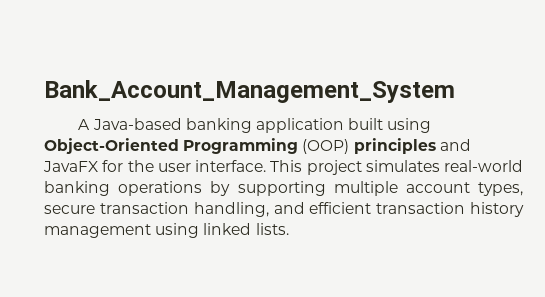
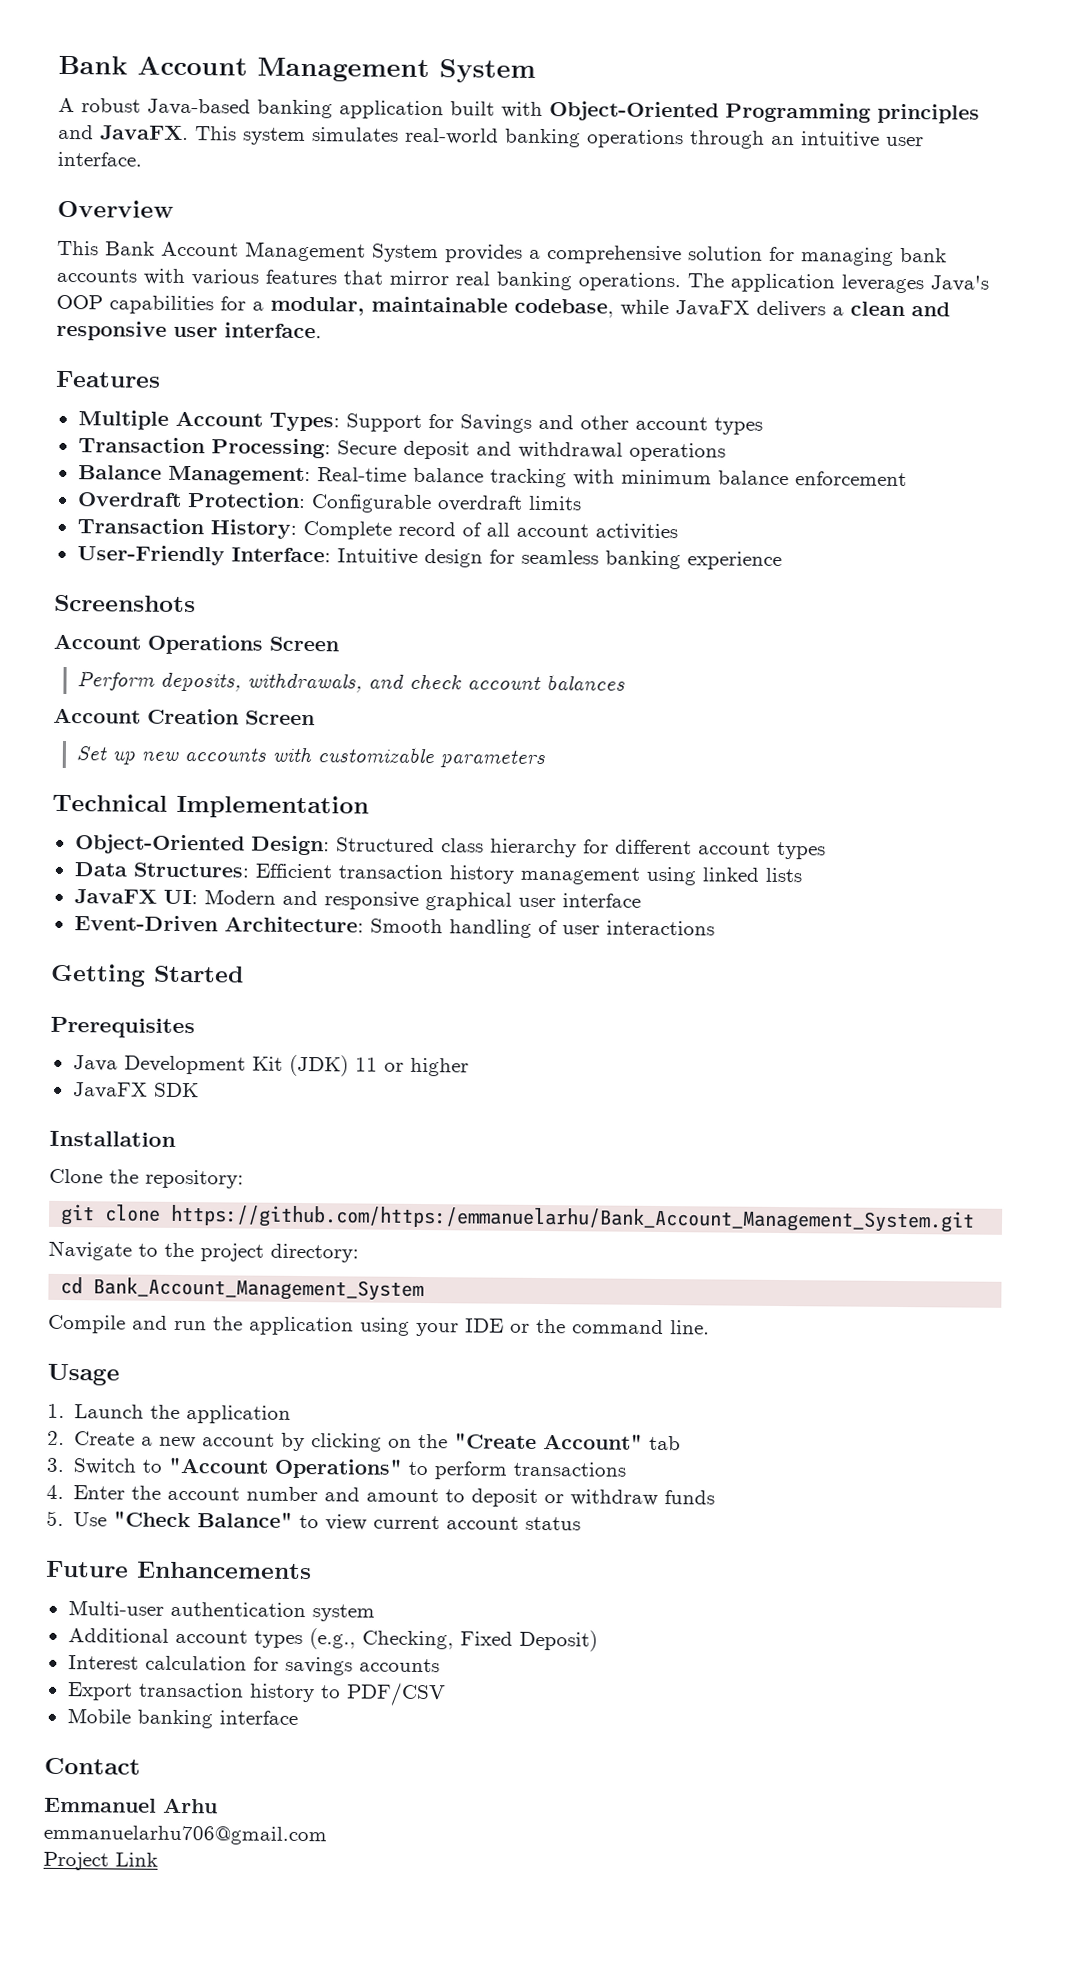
[44,80,455,103] Bank_Account_Management_System -> [58,55,536,83] Bank Account Management System
(91, 124) none -> [81,98,141,113] robust
[387,118,432,133] using -> [501,101,543,118] with
[302,139,350,154] (OOP) -> (871, 112) none
[43,160,523,175] [44,181,523,196] [44,202,372,217] JavaFX for the user interface. This project simulates real-world banking operations by supporting multiple account types, secure transaction handling, and efficient -> [100,125,924,149] [57,151,142,167] [57,199,174,218] [57,240,947,266] [56,268,989,294] [56,294,950,318] [56,320,322,341] [55,370,161,388] [77,410,763,435] [77,437,726,462] [77,465,907,488] [76,492,582,514] [76,518,678,541] [76,545,782,570] [54,594,196,613] [53,633,339,655] [76,670,625,693] [53,707,315,726] [75,746,545,769] [52,793,369,819] [74,834,826,860] [73,862,332,879] JavaFX. This system simulates real-world banking operations through an intuitive user interface. // Overview // This Bank Account Management System provides a comprehensive solution for managing bank accounts with various features that mirror real banking operations. The application leverages Java's OOP capabilities for a modular, maintainable codebase, while JavaFX delivers a clean and responsive user interface. // Features // Multiple Account Types: Support for Savings and other account types // Transaction Processing: Secure deposit and withdrawal operations // Balance Management: Real-time balance tracking with minimum balance enforcement // Overdraft Protection: Configurable overdraft limits // Transaction History: Complete record of all account activities // User-Friendly Interface: Intuitive design for seamless banking experience // Screenshots // Account Operations Screen // Perform deposits, withdrawals, and check account balances // Account Creation Screen // Set up new accounts with customizable parameters // Technical Implementation // Object-Oriented Design: Structured class hierarchy for different account types // Data Structures: Efficient
[255,223,289,235] lists. -> [764,867,802,883] [73,889,641,911] [73,915,715,938] [50,963,244,987] [50,1016,195,1039] [72,1054,469,1077] [72,1082,199,1099] [49,1130,176,1147] [49,1168,244,1189] [60,1203,976,1233] [48,1240,359,1263] [60,1276,425,1302] [48,1314,710,1337] [47,1363,120,1386] [47,1403,292,1424] [47,1430,682,1452] [46,1457,627,1480] [46,1484,716,1507] [46,1510,582,1531] [46,1560,312,1580] [67,1600,375,1622] [67,1628,598,1652] [67,1655,440,1676] [66,1682,446,1707] [66,1708,298,1729] [44,1757,141,1775] [44,1797,218,1814] [43,1824,327,1846] [43,1851,158,1871] lists // JavaFX UI: Modern and responsive graphical user interface // Event-Driven Architecture: Smooth handling of user interactions // Getting Started // Prerequisites // Java Development Kit (JDK) 11 or higher // JavaFX SDK // Installation // Clone the repository: // git clone https://github.com/https:/emmanuelarhu/Bank_Account_Management_System.git // Navigate to the project directory: // cd Bank_Account_Management_System // Compile and run the application using your IDE or the command line. // Usage // 1. Launch the application // 2. Create a new account by clicking on the "Create Account" tab // 3. Switch to "Account Operations" to perform transactions // 4. Enter the account number and amount to deposit or withdraw funds // 5. Use "Check Balance" to view current account status // Future Enhancements // Multi-user authentication system // Additional account types (e.g., Checking, Fixed Deposit) // Interest calculation for savings accounts // Export transaction history to PDF/CSV // Mobile banking interface // Contact // Emmanuel Arhu // emmanuelarhu706@gmail.com // Project Link

